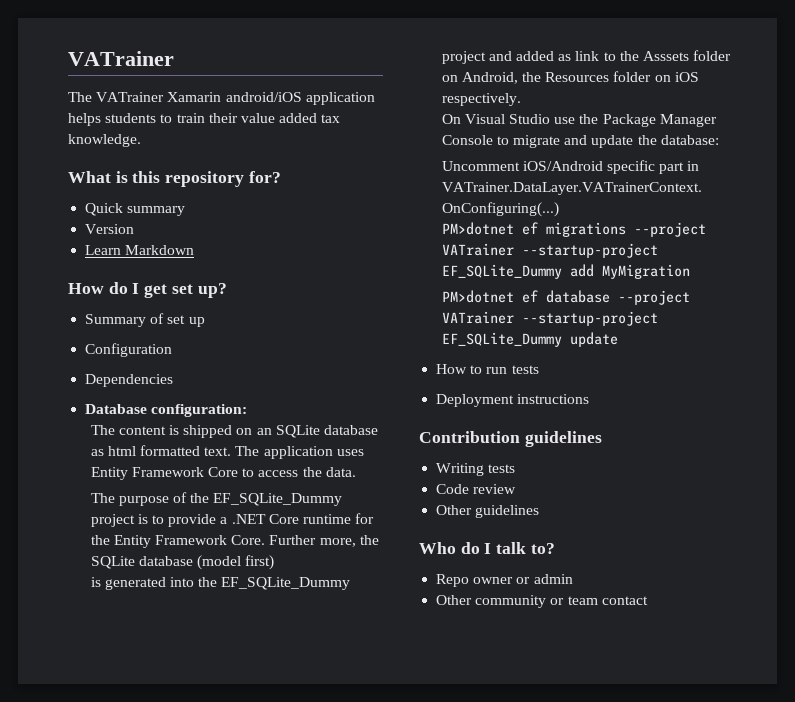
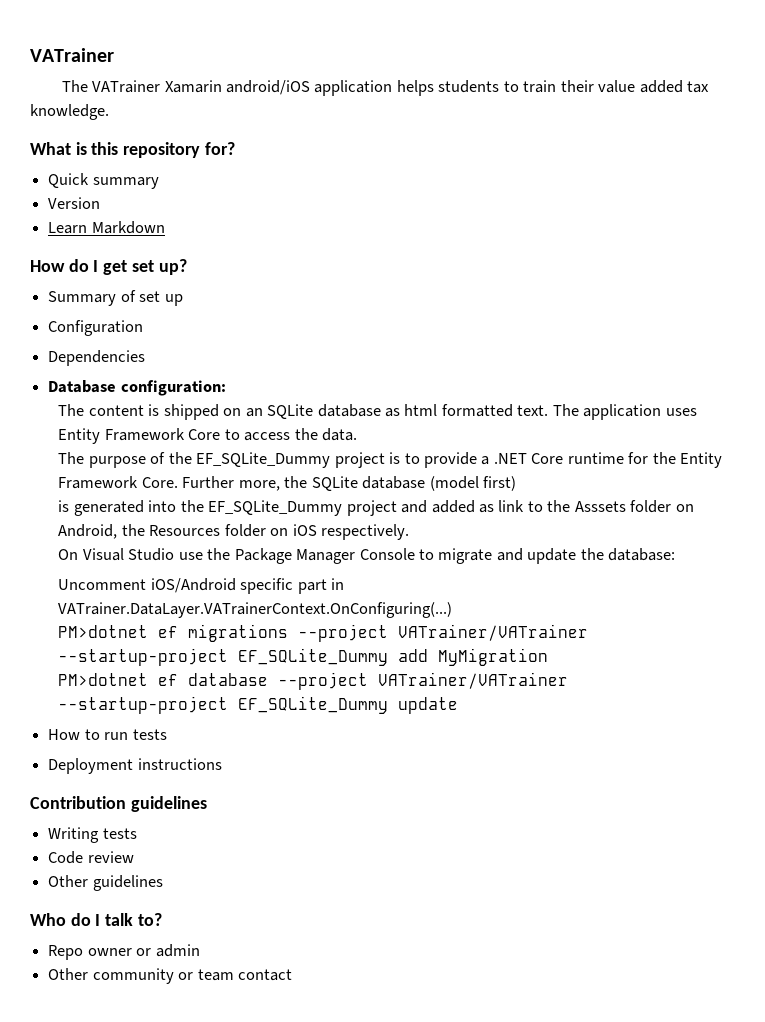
[441,243,514,256] VATrainer -> [398,624,589,641] VATrainer/VATrainer
[441,311,514,324] VATrainer -> [378,672,569,689] VATrainer/VATrainer

